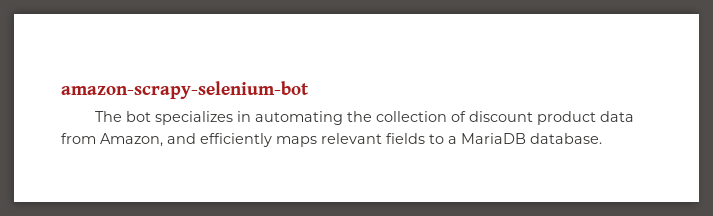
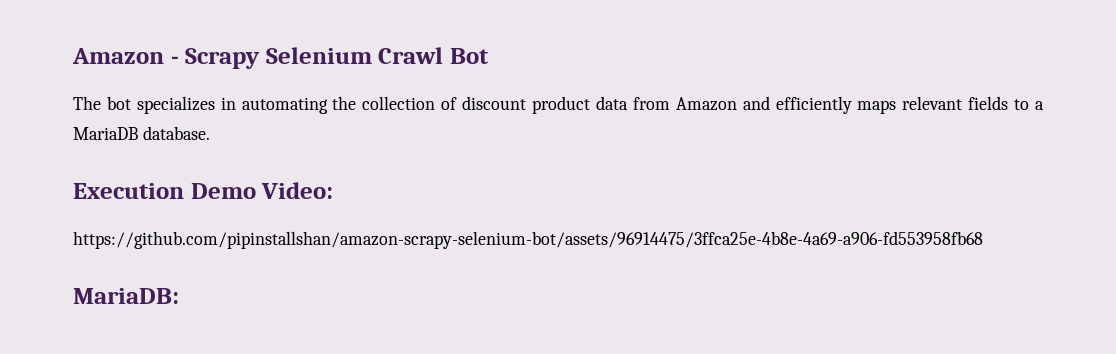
[61,81,309,99] amazon-scrapy-selenium-bot -> [72,47,490,69] Amazon - Scrapy Selenium Crawl Bot
[100,133,163,147] Amazon, -> [675,97,737,111] Amazon
(602, 138) none -> [73,182,334,199] [73,231,983,249] [73,288,179,304] // Execution Demo Video: // https://github.com/pipinstallshan/amazon-scrapy-selenium-bot/assets/96914475/3ffca25e-4b8e-4a69-a906-fd553958fb68 // MariaDB:

